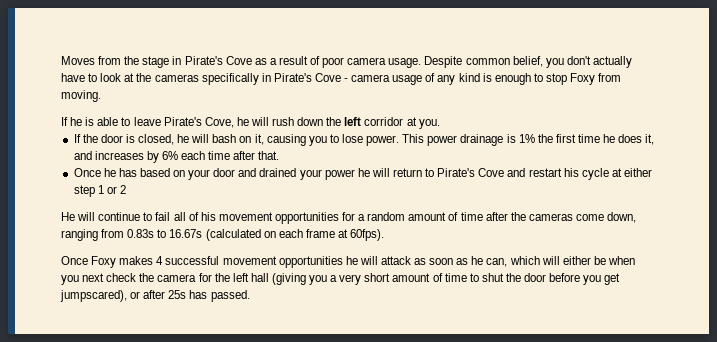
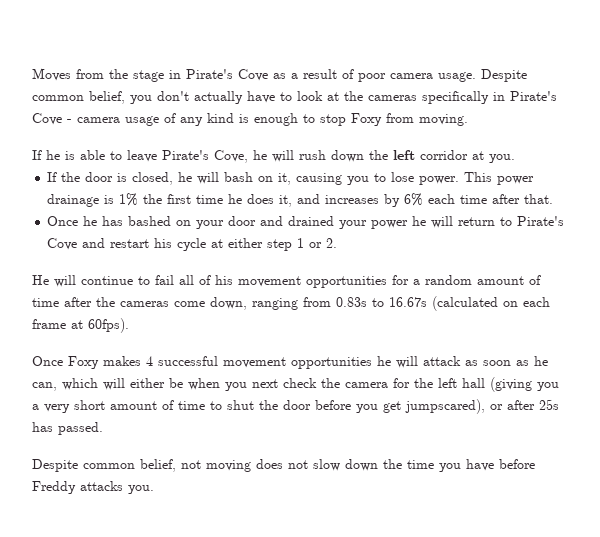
[139,168,170,177] based -> [128,216,172,226] bashed
[119,185,126,194] 2 -> [326,238,338,248] 2.
(250, 296) none -> [32,459,535,472] [32,481,154,494] // Despite common belief, not moving does not slow down the time you have before Freddy attacks you.

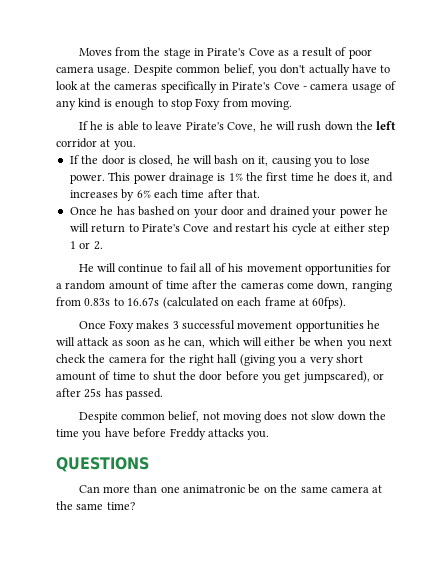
[146,356,153,366] 4 -> [172,321,179,329] 3
[438,378,457,388] left -> [188,354,214,366] right
(154, 489) none -> [56,457,149,472] [78,484,383,494] [56,501,135,510] // QUESTIONS // Can more than one animatronic be on the same camera at the same time?

